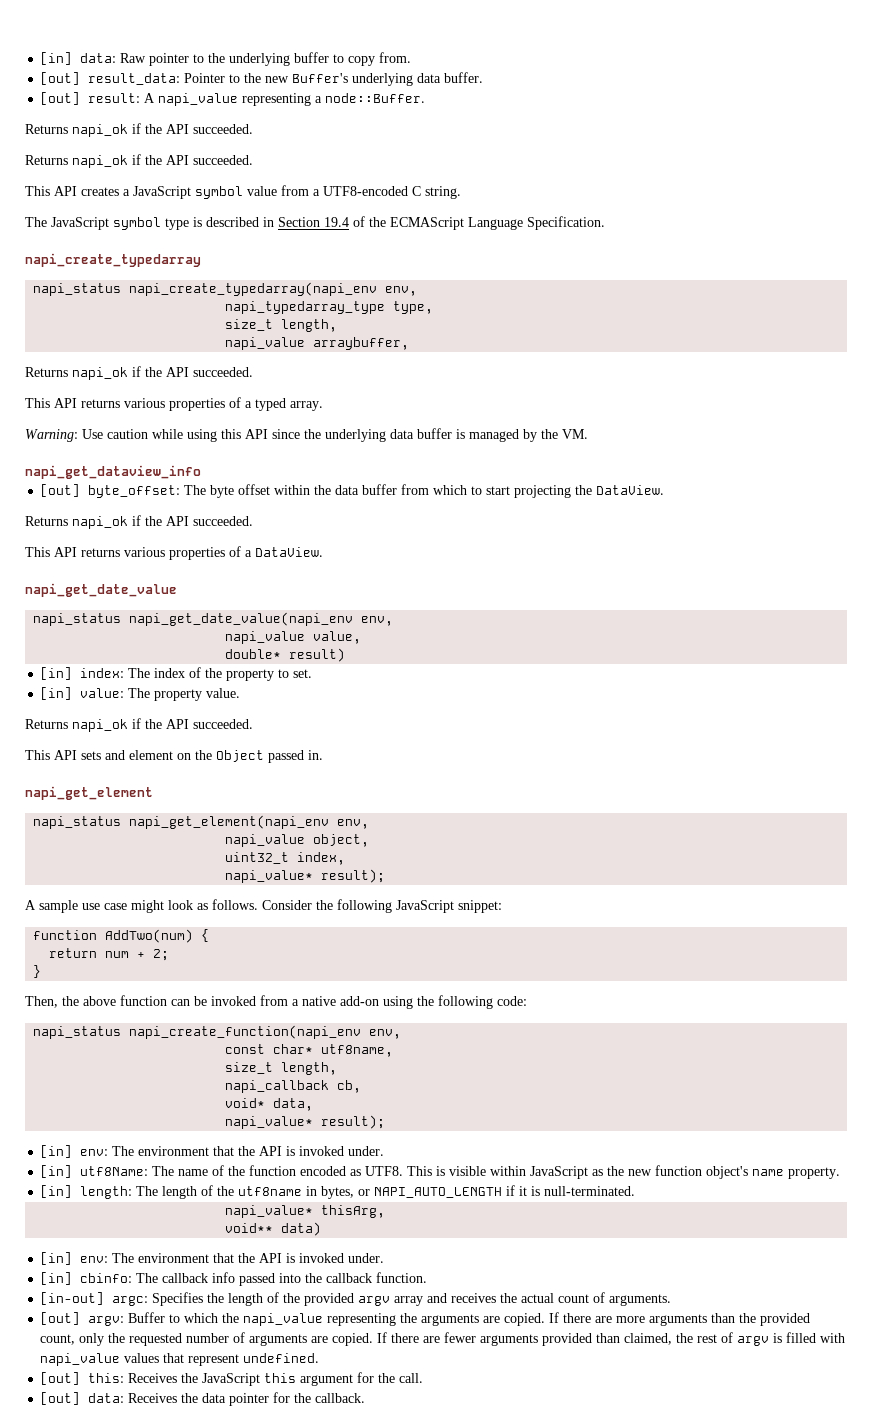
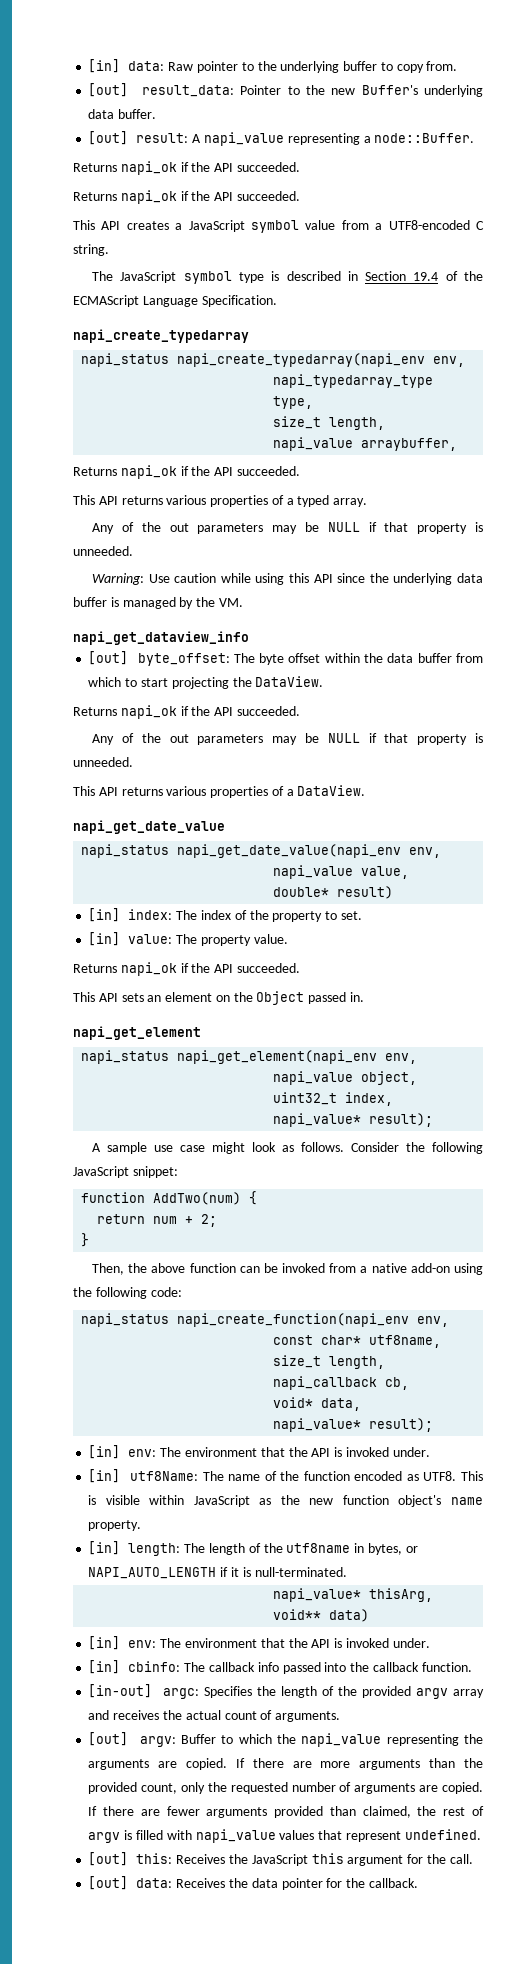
(323, 406) none -> [92,522,483,534] [73,546,133,556] // Any of the out parameters may be NULL if that property is unneeded.
(253, 521) none -> [92,733,483,745] [73,757,133,767] // Any of the out parameters may be NULL if that property is unneeded.
[105,750,125,760] and -> [147,995,162,1002] an

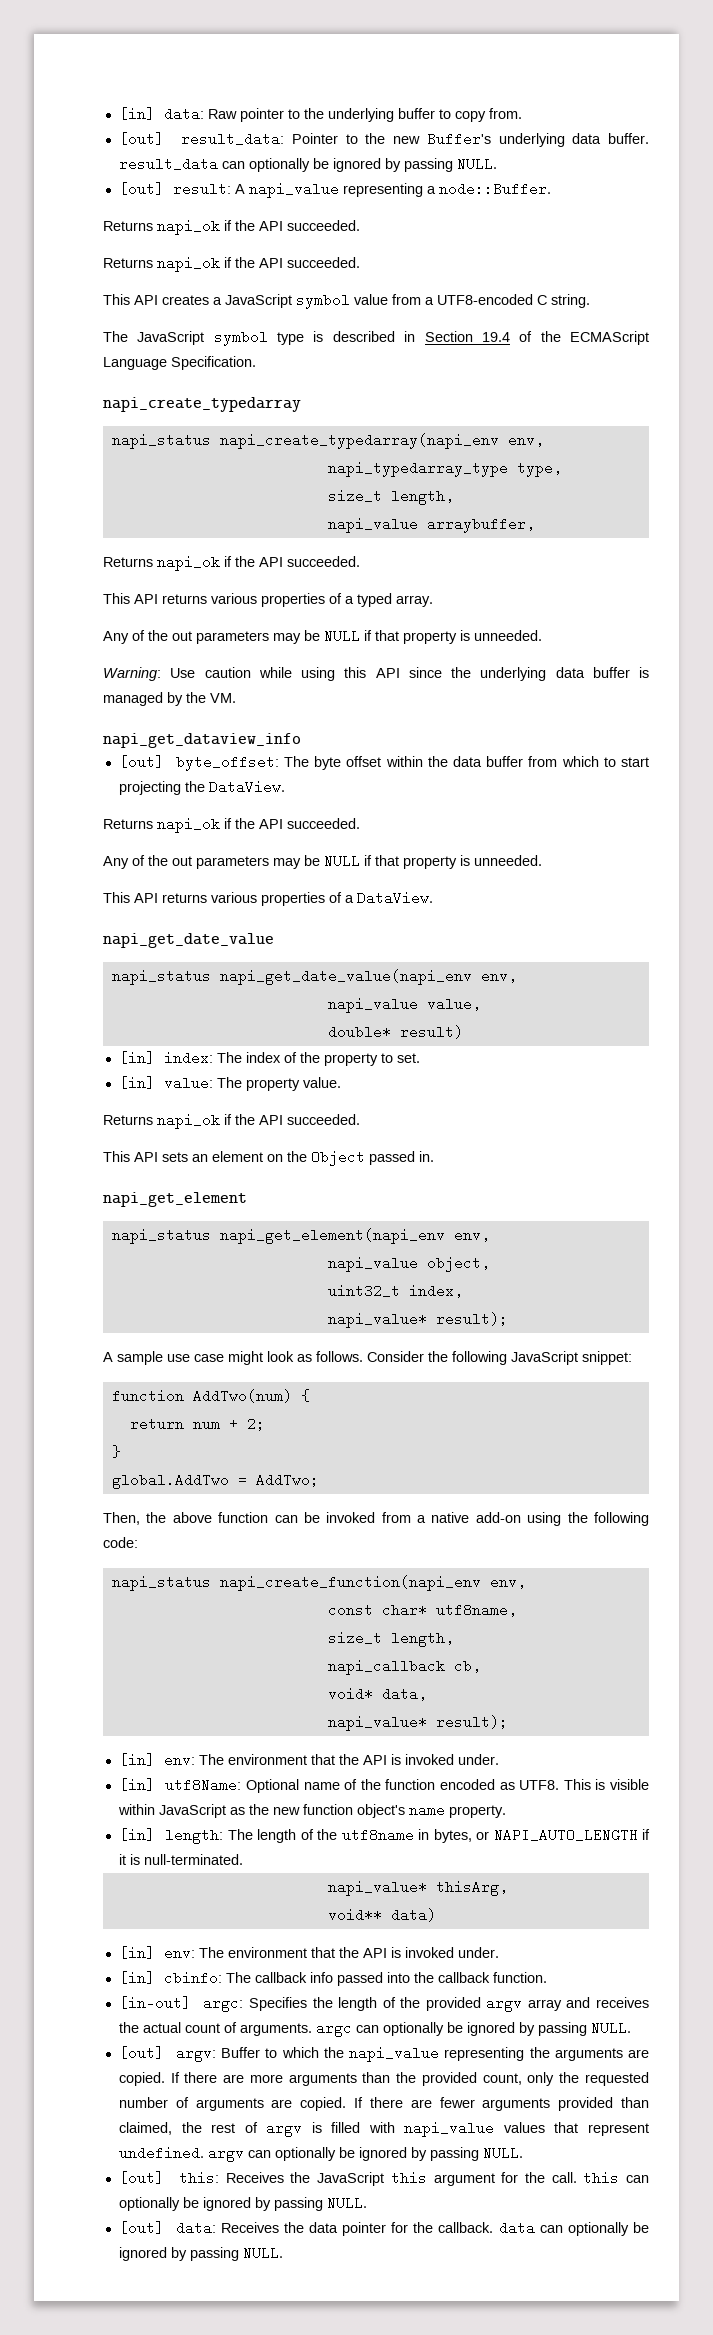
(157, 114) none -> [118,157,497,172] result_data can optionally be ignored by passing NULL.
(90, 1240) none -> [111,1473,319,1489] // global.AddTwo = AddTwo;
[202,1471,224,1481] The -> [245,1779,299,1793] Optional
(341, 1716) none -> [315,2021,631,2037] argc can optionally be ignored by passing NULL.
(481, 1834) none -> [207,2146,523,2162] argv can optionally be ignored by passing NULL.
(473, 1859) none -> [583,2172,649,2183] [118,2196,367,2211] this can optionally be ignored by passing NULL.
(418, 1883) none -> [498,2221,649,2236] [118,2246,283,2261] data can optionally be ignored by passing NULL.

